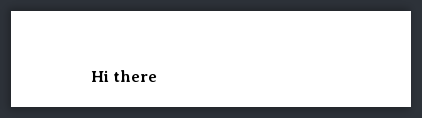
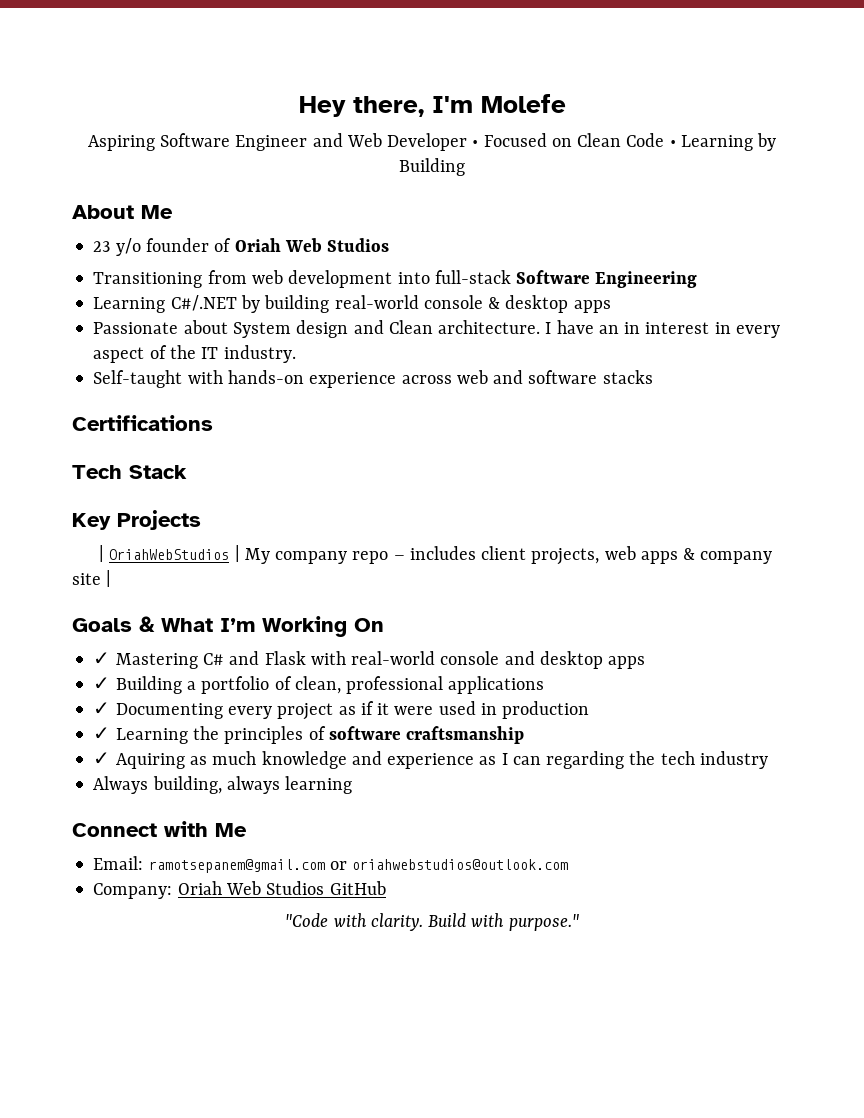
[91,70,158,82] Hi there -> [298,94,566,117] [87,133,777,151] [399,158,465,176] [72,205,173,219] [93,238,390,256] [93,270,698,288] [93,295,611,313] [93,320,780,338] [93,345,296,363] [93,370,653,388] [72,415,213,431] [72,465,187,479] [72,510,201,530] [99,545,773,565] [72,570,112,587] [72,616,384,637] [93,651,646,669] [93,676,545,694] [93,701,590,720] [93,726,525,744] [93,751,768,769] [93,776,353,794] [72,821,247,837] [93,856,569,873] [93,881,386,899] [285,913,579,931] Hey there, I'm Molefe // Aspiring Software Engineer and Web Developer • Focused on Clean Code • Learning by Building // About Me // 23 y/o founder of Oriah Web Studios // Transitioning from web development into full-stack Software Engineering // Learning C#/.NET by building real-world console & desktop apps // Passionate about System design and Clean architecture. I have an in interest in every aspect of the IT industry. // Self-taught with hands-on experience across web and software stacks // Certifications // Tech Stack // Key Projects // | OriahWebStudios | My company repo – includes client projects, web apps & company site | // Goals & What I’m Working On // ✓ Mastering C# and Flask with real-world console and desktop apps // ✓ Building a portfolio of clean, professional applications // ✓ Documenting every project as if it were used in production // ✓ Learning the principles of software craftsmanship // ✓ Aquiring as much knowledge and experience as I can regarding the tech industry // Always building, always learning // Connect with Me // Email: ramotsepanem@gmail.com or oriahwebstudios@outlook.com // Company: Oriah Web Studios GitHub // "Code with clarity. Build with purpose."

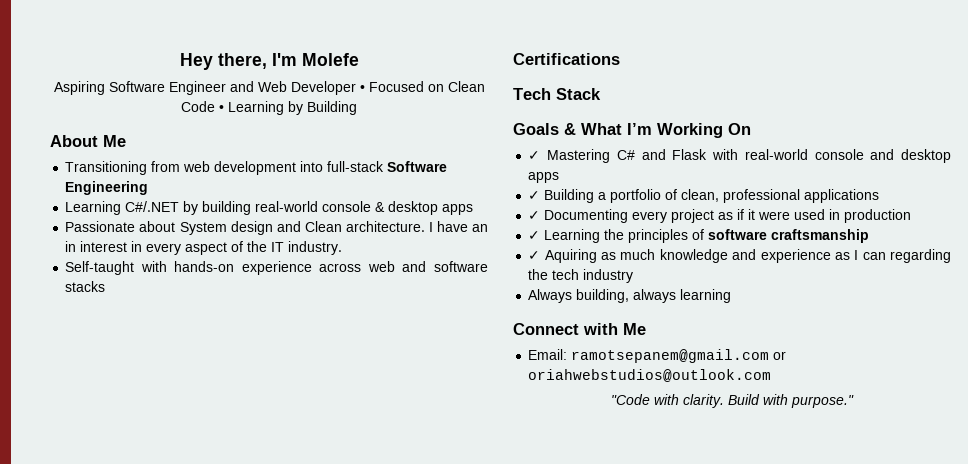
[93,238,390,256] // 23 y/o founder of Oriah Web Studios -> (126, 141) none
[72,510,201,530] [99,545,773,565] [72,570,112,587] // Key Projects // | OriahWebStudios | My company repo – includes client projects, web apps & company site | -> (601, 94) none
[93,881,386,899] // Company: Oriah Web Studios GitHub -> (772, 375) none

